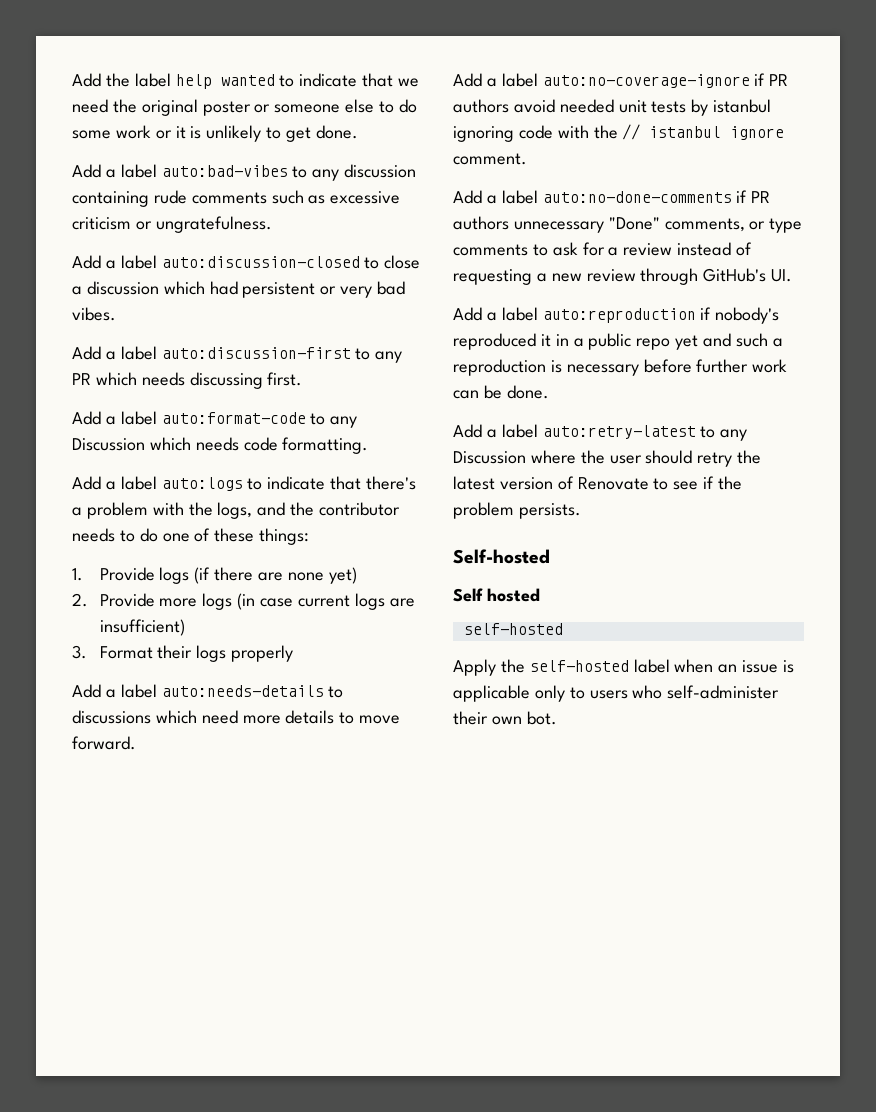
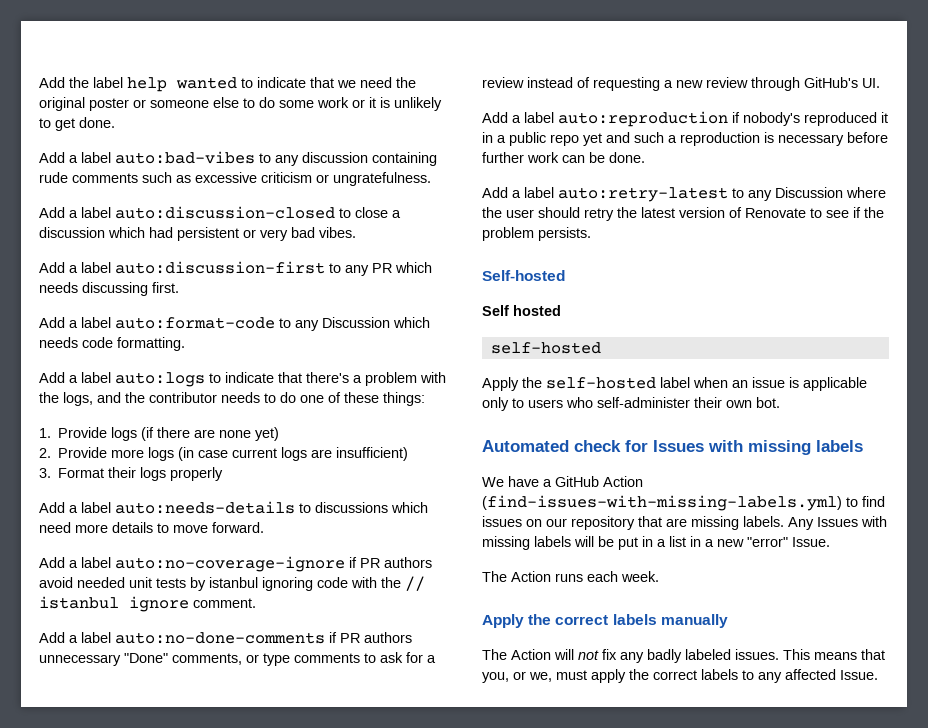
(557, 718) none -> [482,440,863,455] [482,476,643,487] [482,495,885,511] [482,516,887,530] [482,536,830,550] [482,571,659,582] [482,614,728,628] [482,649,885,663] [482,669,878,683] // Automated check for Issues with missing labels // We have a GitHub Action (find-issues-with-missing-labels.yml) to find issues on our repository that are missing labels. Any Issues with missing labels will be put in a list in a new "error" Issue. // The Action runs each week. // Apply the correct labels manually // The Action will not fix any badly labeled issues. This means that you, or we, must apply the correct labels to any affected Issue.

